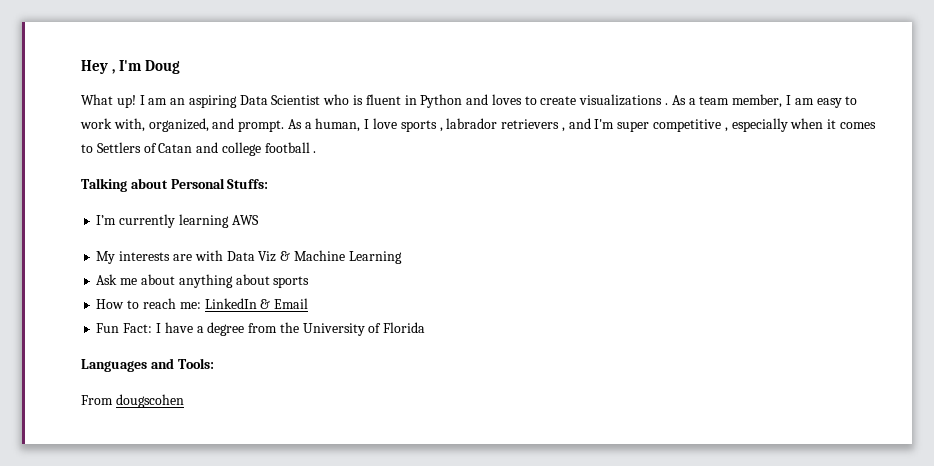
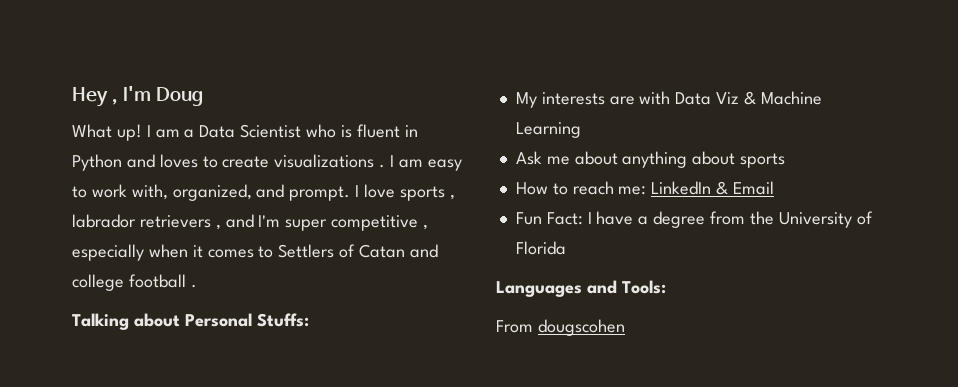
[170,95,237,108] an aspiring -> [184,129,195,138] a
[671,94,783,108] As a team member, -> (386, 166) none
[287,118,361,132] As a human, -> (351, 193) none
[96,214,259,228] // I’m currently learning AWS -> (309, 320) none

